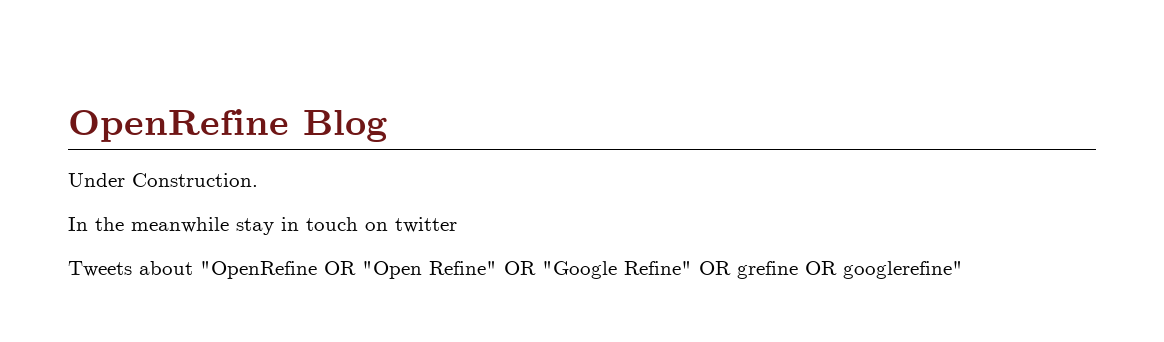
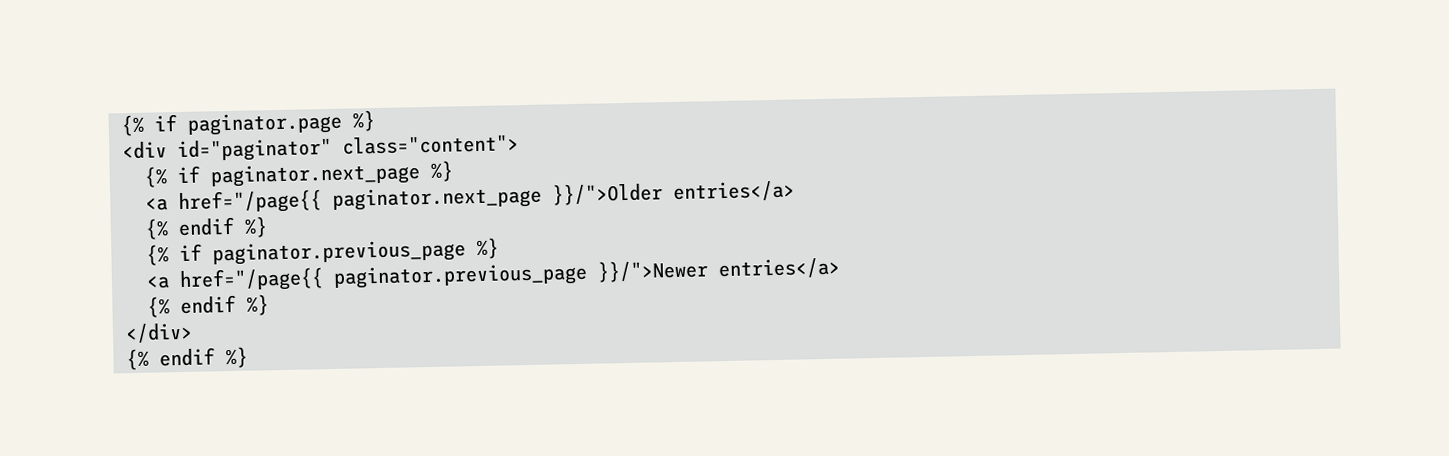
[68,109,387,142] [68,173,258,187] [68,217,457,235] [68,261,963,279] OpenRefine Blog // Under Construction. // In the meanwhile stay in touch on twitter // Tweets about "OpenRefine OR "Open Refine" OR "Google Refine" OR grefine OR googlerefine" -> [120,110,375,137] [121,134,519,163] [143,160,454,188] [144,180,795,215] [144,216,268,240] [145,237,499,266] [145,257,841,293] [146,294,269,318] [124,322,193,344] [125,346,248,371] {% if paginator.page %} // <div id="paginator" class="content"> // {% if paginator.next_page %} // <a href="/page{{ paginator.next_page }}/">Older entries</a> // {% endif %} // {% if paginator.previous_page %} // <a href="/page{{ paginator.previous_page }}/">Newer entries</a> // {% endif %} // </div> // {% endif %}

